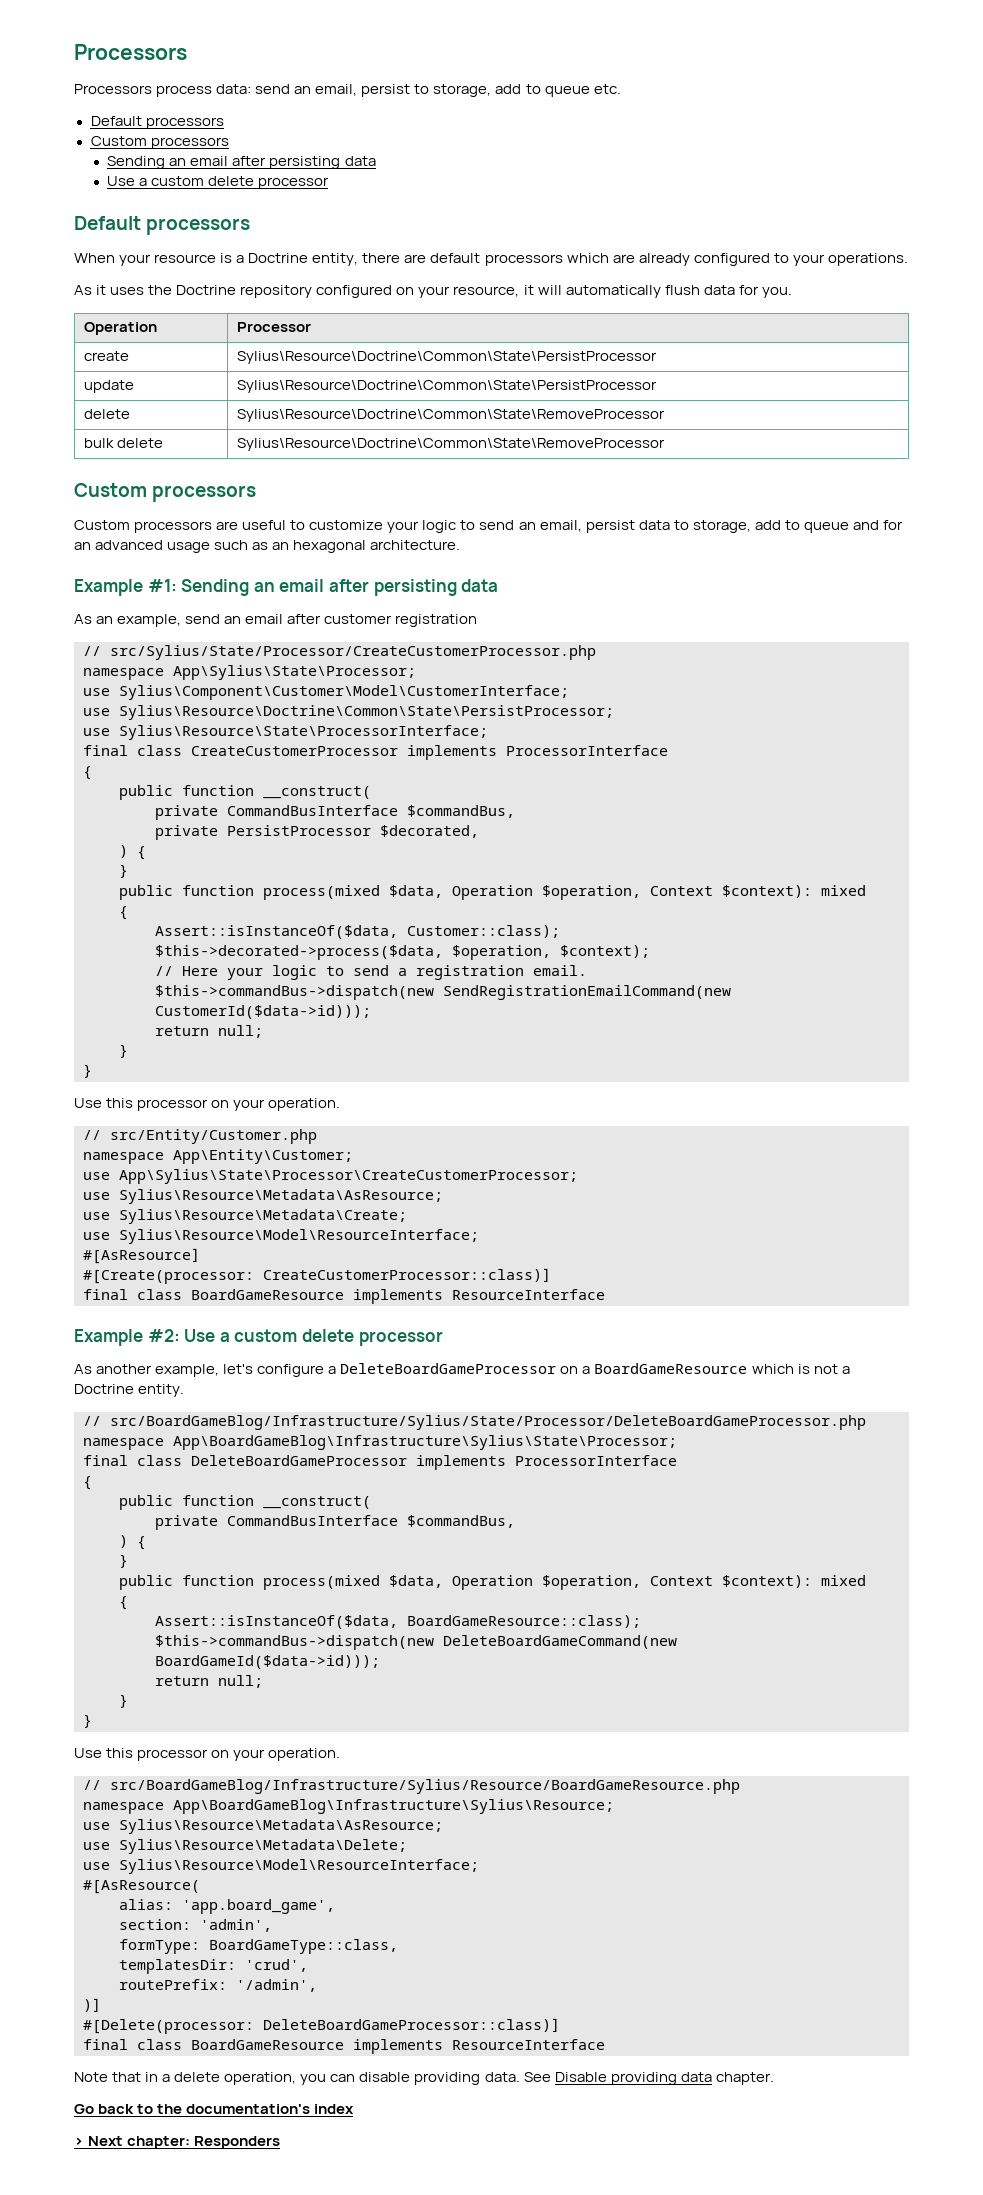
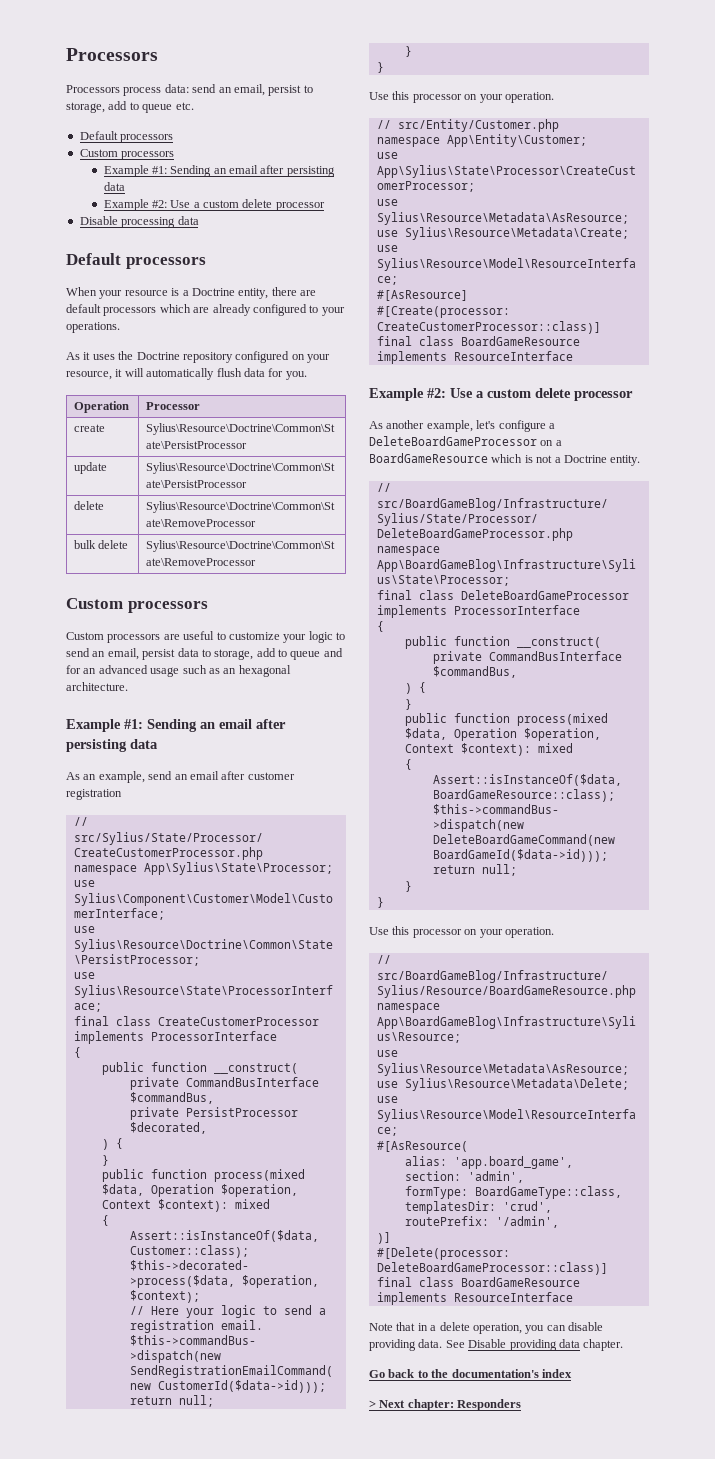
[107,156,376,169] [107,176,330,189] Sending an email after persisting data // Use a custom delete processor -> [103,165,335,177] [103,182,125,191] [103,199,325,211] [79,216,199,228] Example #1: Sending an email after persisting data // Example #2: Use a custom delete processor // Disable processing data

